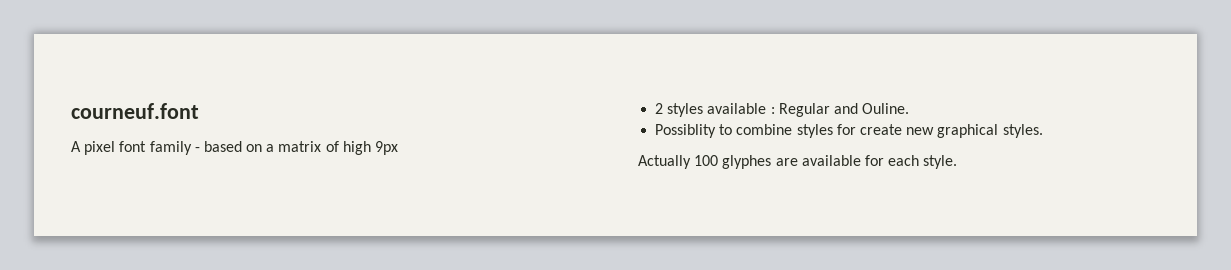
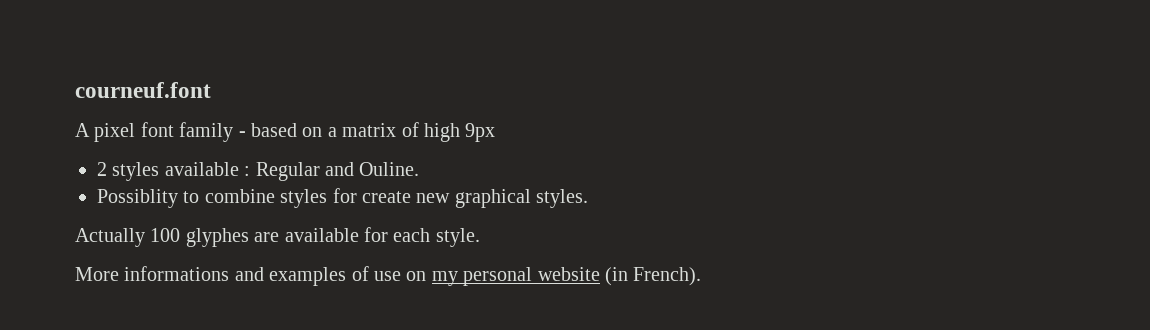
(958, 162) none -> [75,266,702,286] // More informations and examples of use on my personal website (in French).

